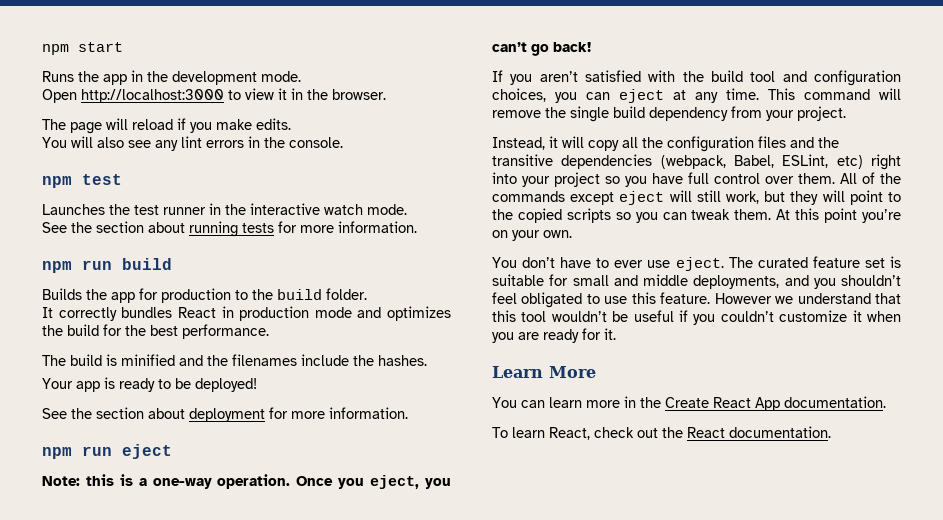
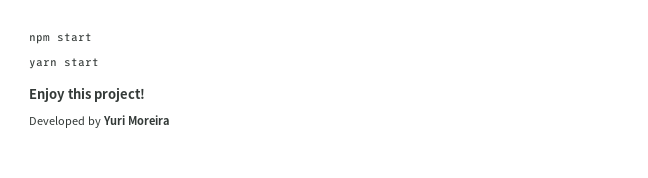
[42,70,301,85] [42,88,386,103] [42,118,291,134] [42,136,343,151] [42,174,122,188] [42,203,407,215] [42,221,417,237] [42,258,172,273] [42,288,367,303] [42,306,451,321] [42,324,269,339] [42,354,427,366] [42,377,257,392] [42,407,408,422] [42,444,172,459] [42,474,452,489] [492,42,591,56] [492,70,901,86] [492,88,901,103] [492,106,846,122] [492,136,839,152] [492,154,901,170] [492,172,901,187] [492,190,901,205] [492,208,902,223] [492,230,572,241] [492,256,901,271] [492,274,901,289] [492,292,901,308] [492,310,901,325] [492,328,616,343] [492,366,596,378] [492,396,886,411] [492,426,831,440] Runs the app in the development mode. // Open http://localhost:3000 to view it in the browser. // The page will reload if you make edits. // You will also see any lint errors in the console. // npm test // Launches the test runner in the interactive watch mode. // See the section about running tests for more information. // npm run build // Builds the app for production to the build folder. // It correctly bundles React in production mode and optimizes the build for the best performance. // The build is minified and the filenames include the hashes. // Your app is ready to be deployed! // See the section about deployment for more information. // npm run eject // Note: this is a one-way operation. Once you eject, you can’t go back! // If you aren’t satisfied with the build tool and configuration choices, you can eject at any time. This command will remove the single build dependency from your project. // Instead, it will copy all the configuration files and the transitive dependencies (webpack, Babel, ESLint, etc) right into your project so you have full control over them. All of the commands except eject will still work, but they will point to the copied scripts so you can tweak them. At this point you’re on your own. // You don’t have to ever use eject. The curated feature set is suitable for small and middle deployments, and you shouldn’t feel obligated to use this feature. However we understand that this tool wouldn’t be useful if you couldn’t customize it when you are ready for it. // Learn More // You can learn more in the Create React App documentation. // To learn React, check out the React documentation. -> [29,58,99,69] [29,87,146,102] [29,115,170,128] yarn start // Enjoy this project! // Developed by Yuri Moreira

